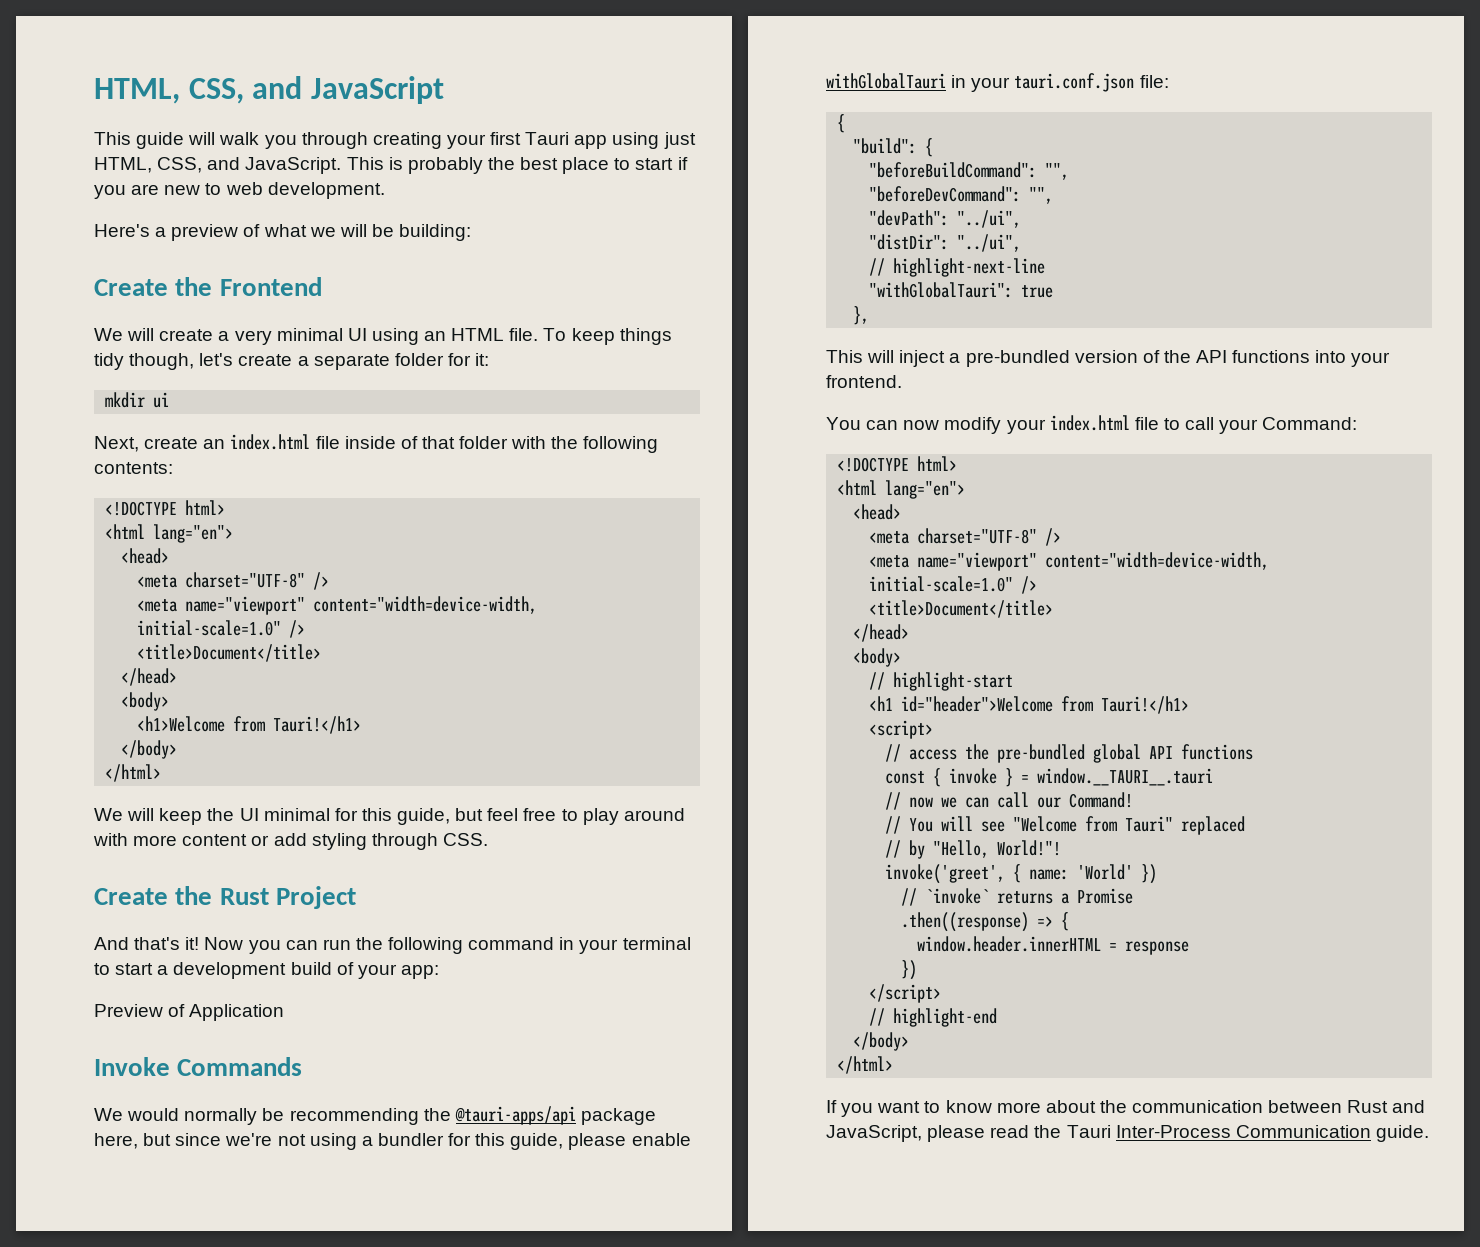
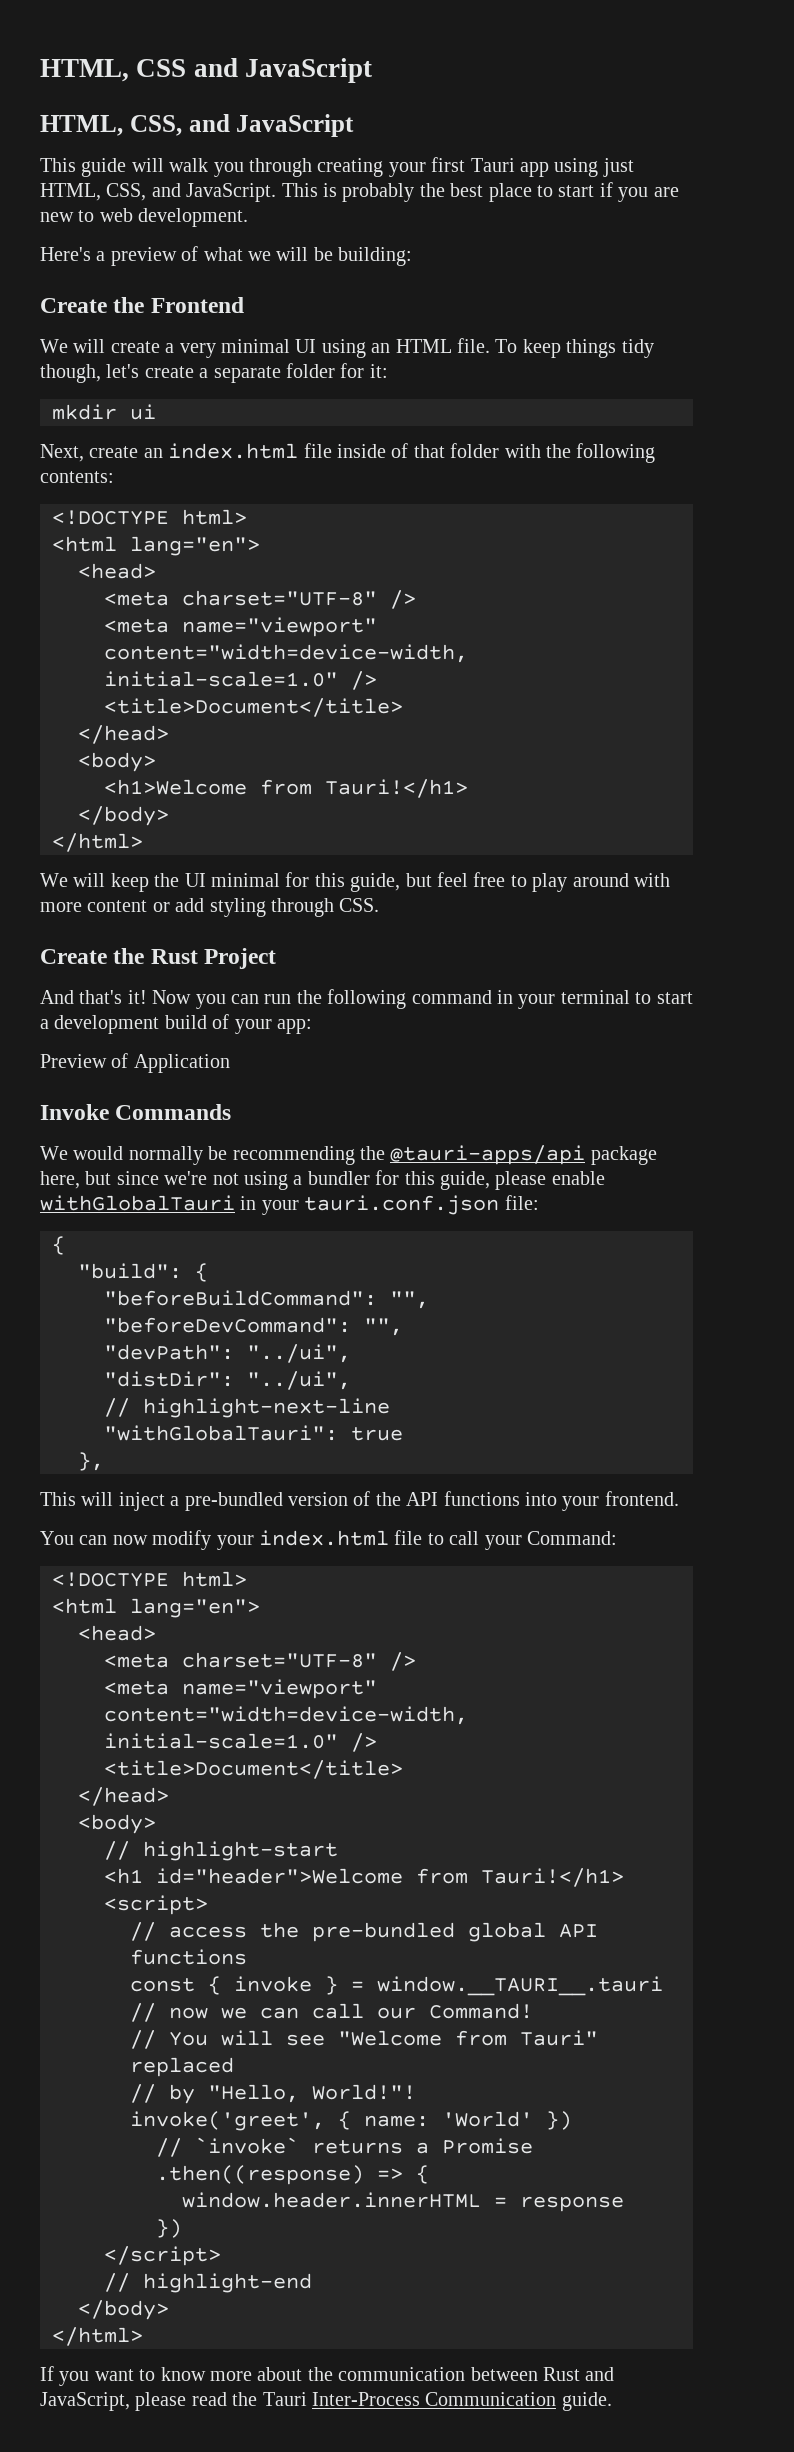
[94,78,180,104] HTML, -> [40,58,372,83] [40,115,123,136] HTML, CSS and JavaScript // HTML,

